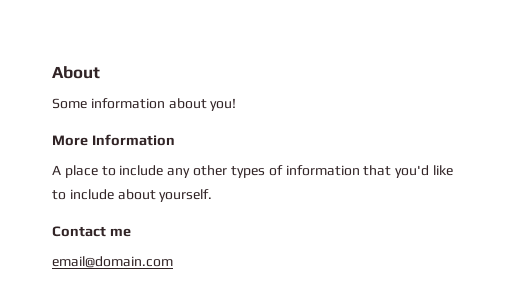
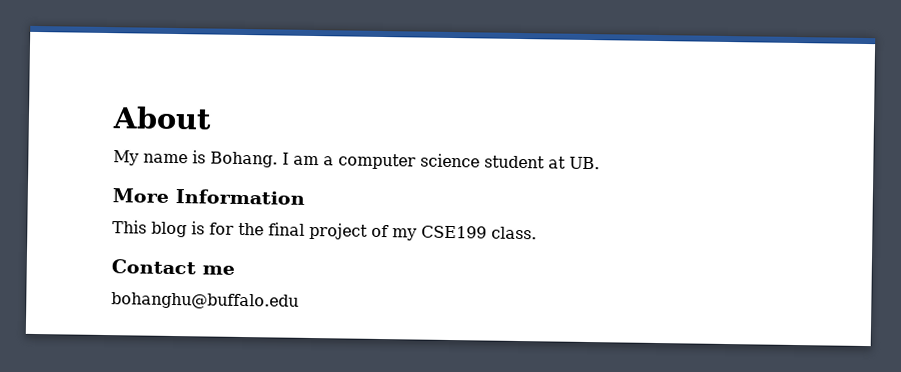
[52,98,237,111] [52,134,175,146] [52,165,453,178] [52,189,213,202] Some information about you! // More Information // A place to include any other types of information that you'd like to include about yourself. -> [113,150,600,170] [112,188,305,205] [112,220,537,241] My name is Bohang. I am a computer science student at UB. // More Information // This blog is for the final project of my CSE199 class.
[52,256,173,268] email@domain.com -> [111,292,299,310] bohanghu@buffalo.edu

